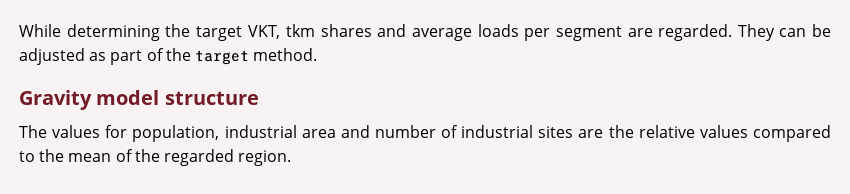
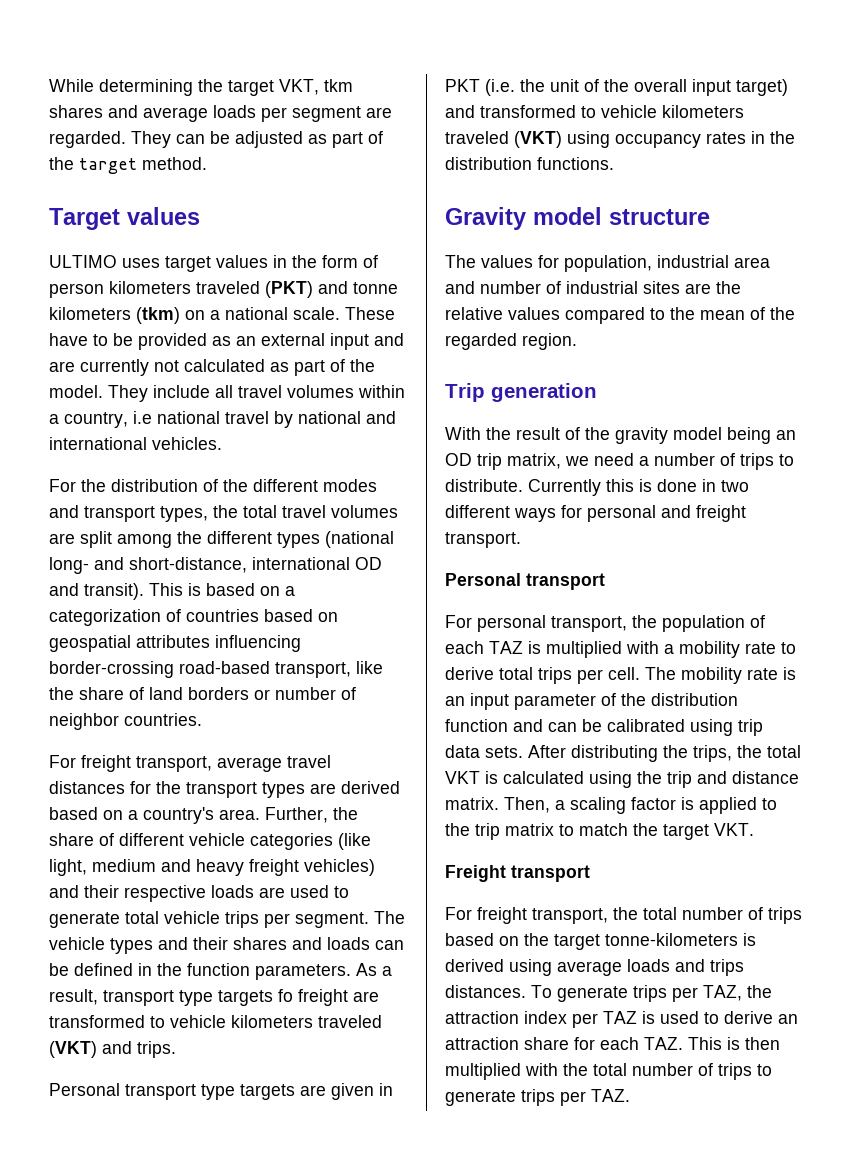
(318, 54) none -> [49,207,200,230] [49,255,378,272] [49,281,398,298] [49,307,395,324] [49,333,404,350] [49,359,375,376] [49,385,405,402] [49,411,396,428] [49,437,222,450] [49,479,377,492] [49,505,398,522] [49,531,394,548] [49,557,382,574] [49,583,295,600] [49,609,338,626] [49,635,301,652] [49,661,383,678] [49,687,356,700] [49,713,202,730] [49,755,331,772] [49,781,400,798] [49,807,358,824] [49,833,371,850] [49,859,375,876] [49,885,349,902] [49,911,405,928] [49,937,404,954] [49,963,392,980] [49,989,379,1006] [49,1015,382,1028] [49,1041,176,1058] [49,1083,393,1100] [445,79,788,96] [445,105,744,118] [445,131,795,148] [445,157,614,170] // Target values // ULTIMO uses target values in the form of person kilometers traveled (PKT) and tonne kilometers (tkm) on a national scale. These have to be provided as an external input and are currently not calculated as part of the model. They include all travel volumes within a country, i.e national travel by national and international vehicles. // For the distribution of the different modes and transport types, the total travel volumes are split among the different types (national long- and short-distance, international OD and transit). This is based on a categorization of countries based on geospatial attributes influencing border-crossing road-based transport, like the share of land borders or number of neighbor countries. // For freight transport, average travel distances for the transport types are derived based on a country's area. Further, the share of different vehicle categories (like light, medium and heavy freight vehicles) and their respective loads are used to generate total vehicle trips per segment. The vehicle types and their shares and loads can be defined in the function parameters. As a result, transport type targets fo freight are transformed to vehicle kilometers traveled (VKT) and trips. // Personal transport type targets are given in PKT (i.e. the unit of the overall input target) and transformed to vehicle kilometers traveled (VKT) using occupancy rates in the distribution functions.
(292, 158) none -> [445,383,597,402] [445,427,796,444] [445,453,794,470] [445,479,749,496] [445,505,746,522] [445,532,521,548] [445,573,605,590] [445,615,765,632] [445,641,796,658] [445,667,796,684] [445,693,738,710] [445,719,763,736] [445,745,801,762] [445,771,799,788] [445,797,777,814] [445,823,754,840] [445,865,590,882] [445,907,802,924] [445,933,756,950] [445,959,744,976] [445,985,772,1002] [445,1011,798,1028] [445,1037,780,1050] [445,1063,772,1080] [445,1089,630,1106] // Trip generation // With the result of the gravity model being an OD trip matrix, we need a number of trips to distribute. Currently this is done in two different ways for personal and freight transport. // Personal transport // For personal transport, the population of each TAZ is multiplied with a mobility rate to derive total trips per cell. The mobility rate is an input parameter of the distribution function and can be calibrated using trip data sets. After distributing the trips, the total VKT is calculated using the trip and distance matrix. Then, a scaling factor is applied to the trip matrix to match the target VKT. // Freight transport // For freight transport, the total number of trips based on the target tonne-kilometers is derived using average loads and trips distances. To generate trips per TAZ, the attraction index per TAZ is used to derive an attraction share for each TAZ. This is then multiplied with the total number of trips to generate trips per TAZ.

